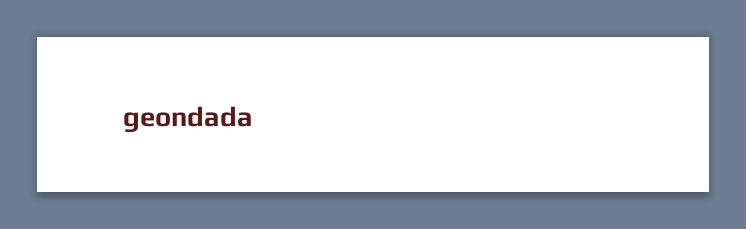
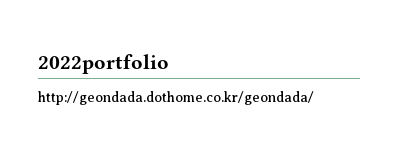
[123,106,253,133] geondada -> [38,54,169,74] [38,91,314,105] 2022portfolio // http://geondada.dothome.co.kr/geondada/

